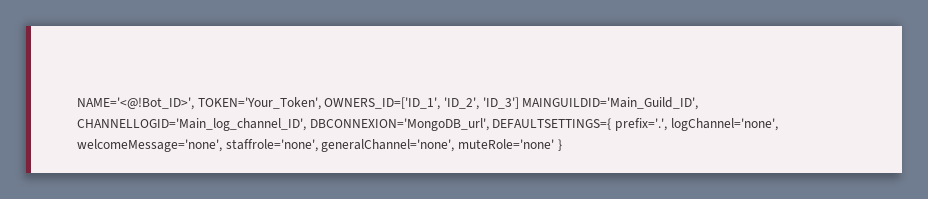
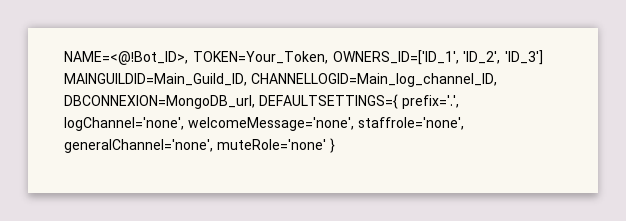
[77,97,321,110] NAME='<@!Bot_ID>', TOKEN='Your_Token', -> [64,51,328,65] NAME=<@!Bot_ID>, TOKEN=Your_Token,
[522,97,699,110] [77,118,489,131] MAINGUILDID='Main_Guild_ID', CHANNELLOGID='Main_log_channel_ID', DBCONNEXION='MongoDB_url', -> [64,73,497,87] [64,95,255,109] MAINGUILDID=Main_Guild_ID, CHANNELLOGID=Main_log_channel_ID, DBCONNEXION=MongoDB_url,

